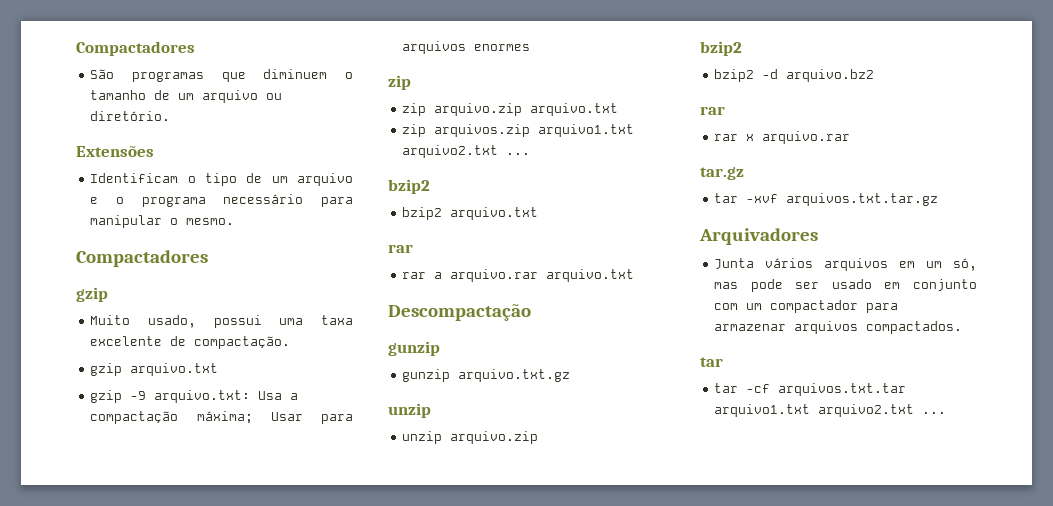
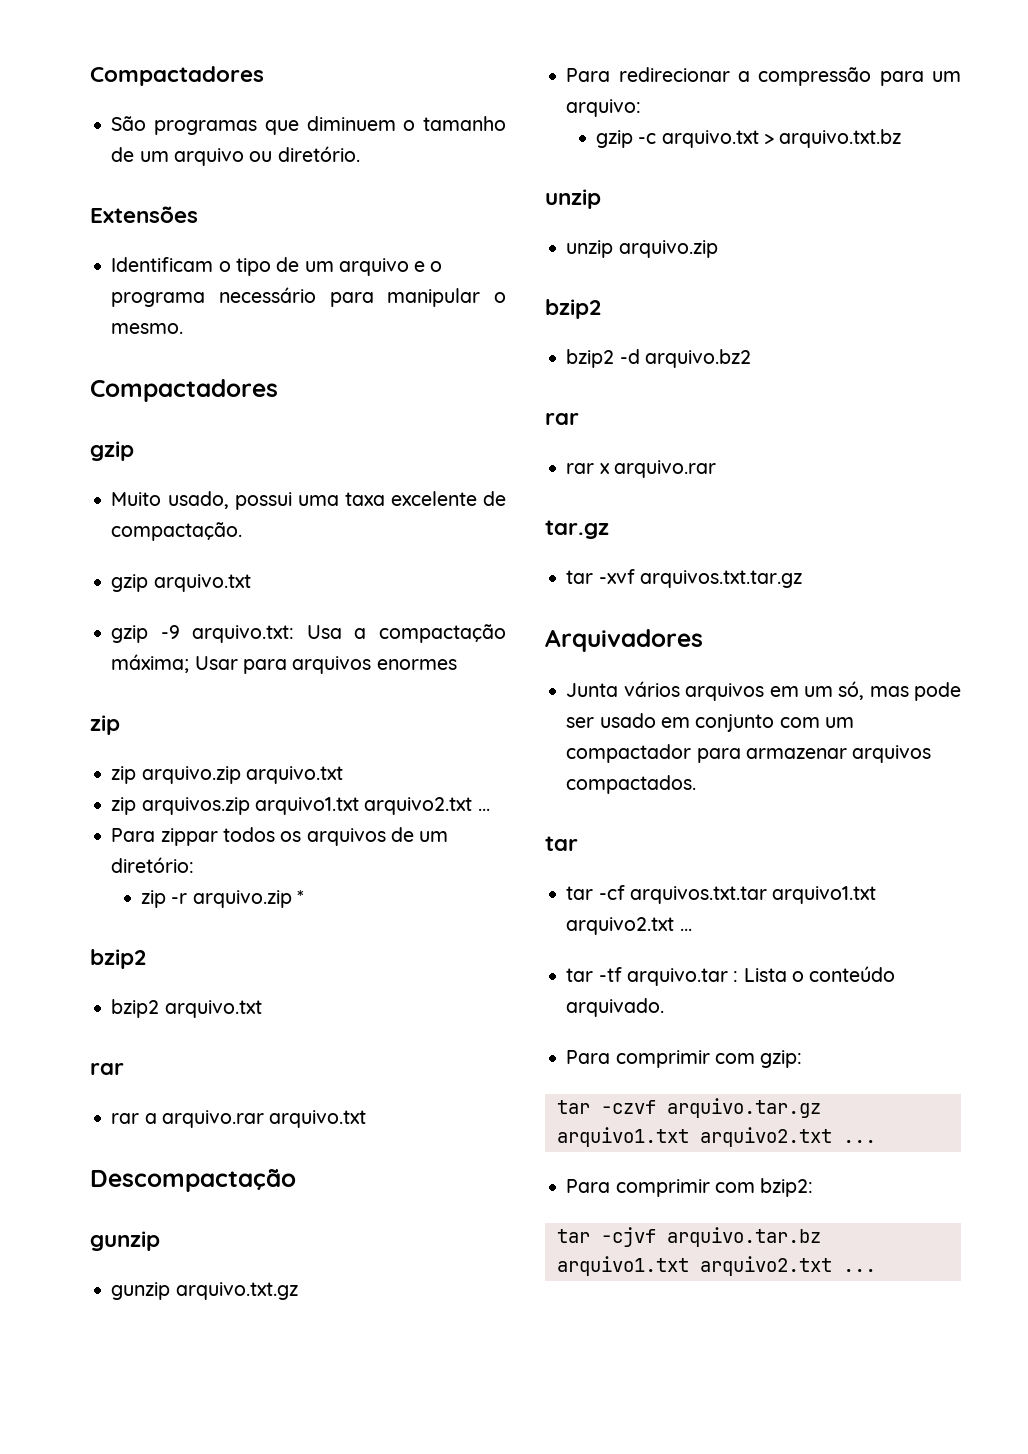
(531, 154) none -> [111,827,449,846] [111,857,195,873] [141,890,304,908] // Para zippar todos os arquivos de um diretório: // zip -r arquivo.zip *
(571, 375) none -> [566,67,961,86] [566,99,642,117] [596,129,902,148] // Para redirecionar a compressão para um arquivo: // gzip -c arquivo.txt > arquivo.txt.bz
(947, 413) none -> [566,966,896,986] [566,998,665,1017] [566,1050,803,1068] [556,1098,821,1118] [556,1127,876,1147] [566,1178,814,1197] [556,1227,821,1247] [556,1256,876,1276] // tar -tf arquivo.tar : Lista o conteúdo arquivado. // Para comprimir com gzip: // tar -czvf arquivo.tar.gz arquivo1.txt arquivo2.txt ... // Para comprimir com bzip2: // tar -cjvf arquivo.tar.bz arquivo1.txt arquivo2.txt ...

